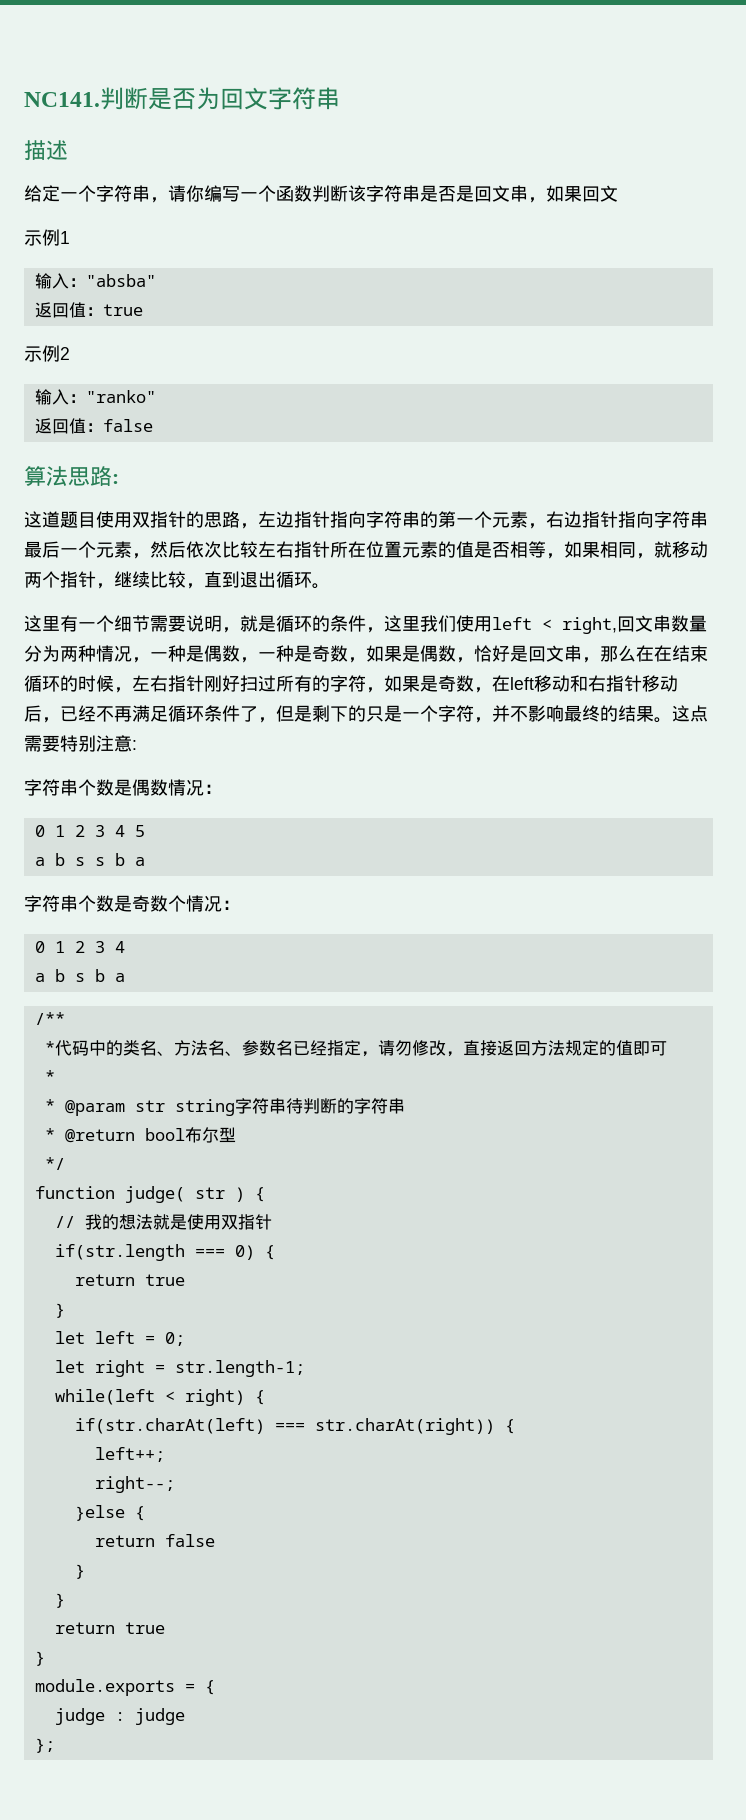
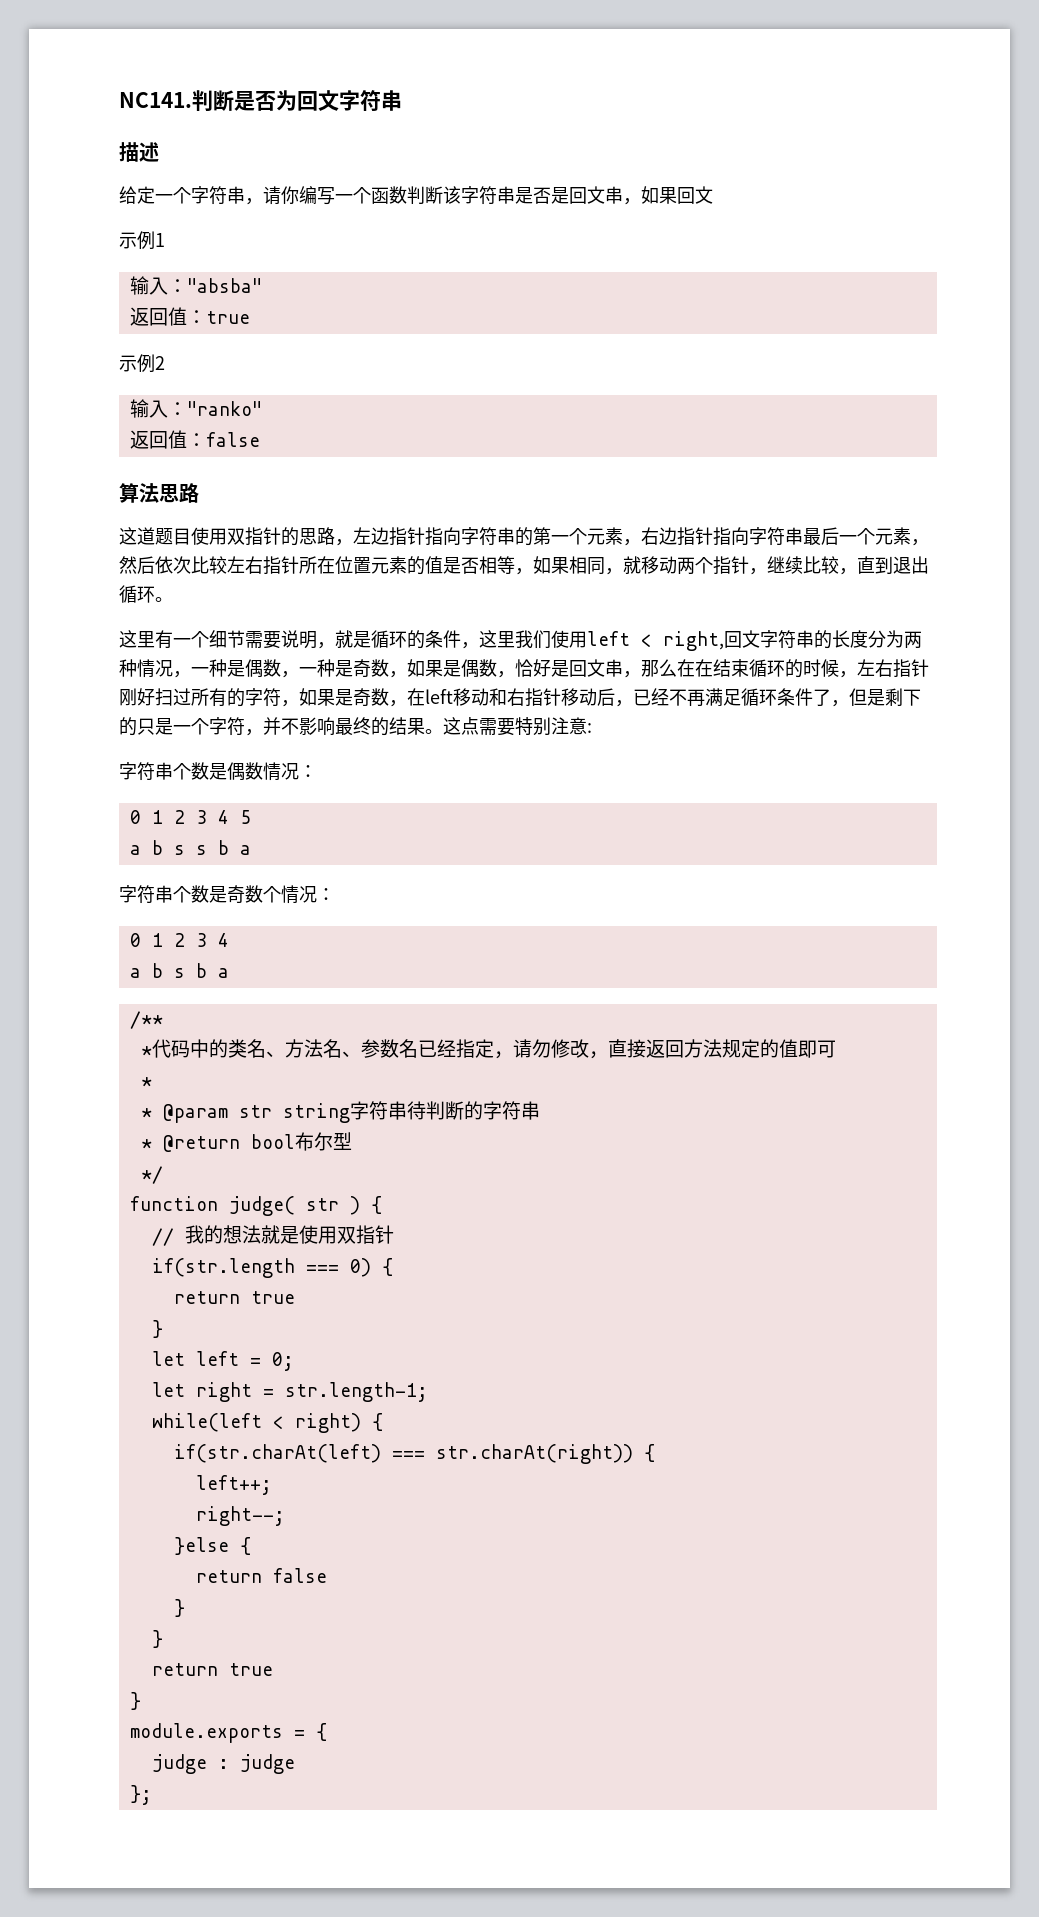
[112,474,119,484] : -> (199, 493) none
[653,615,707,632] 串数量 -> [760,630,868,649] 字符串的长度

